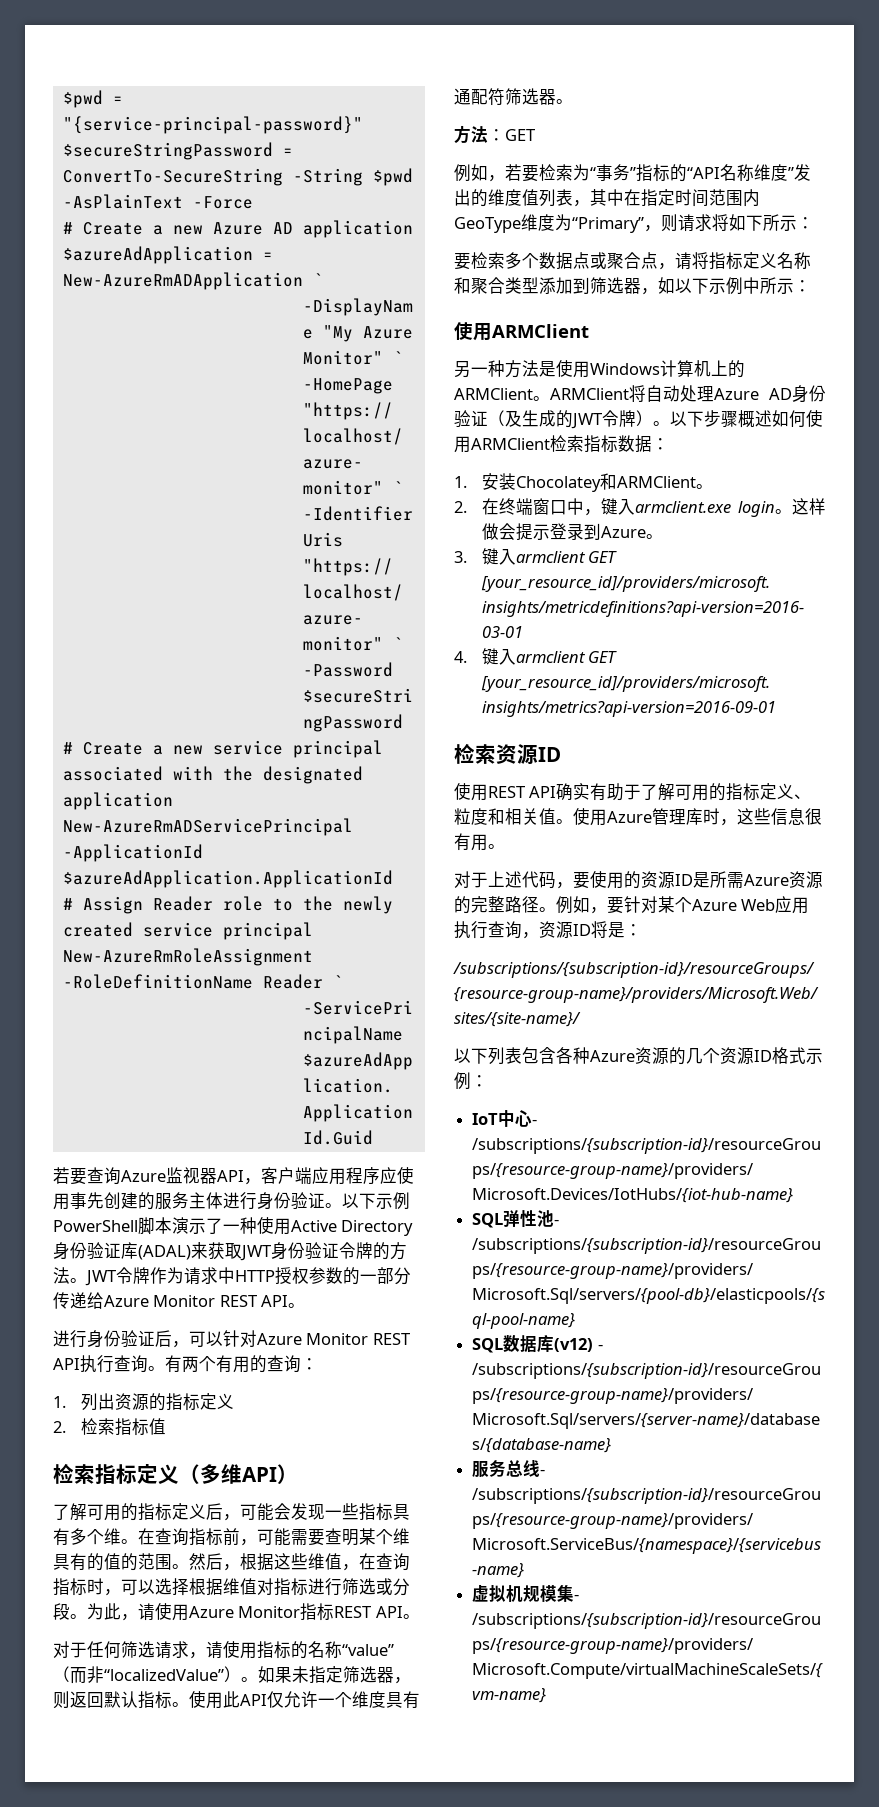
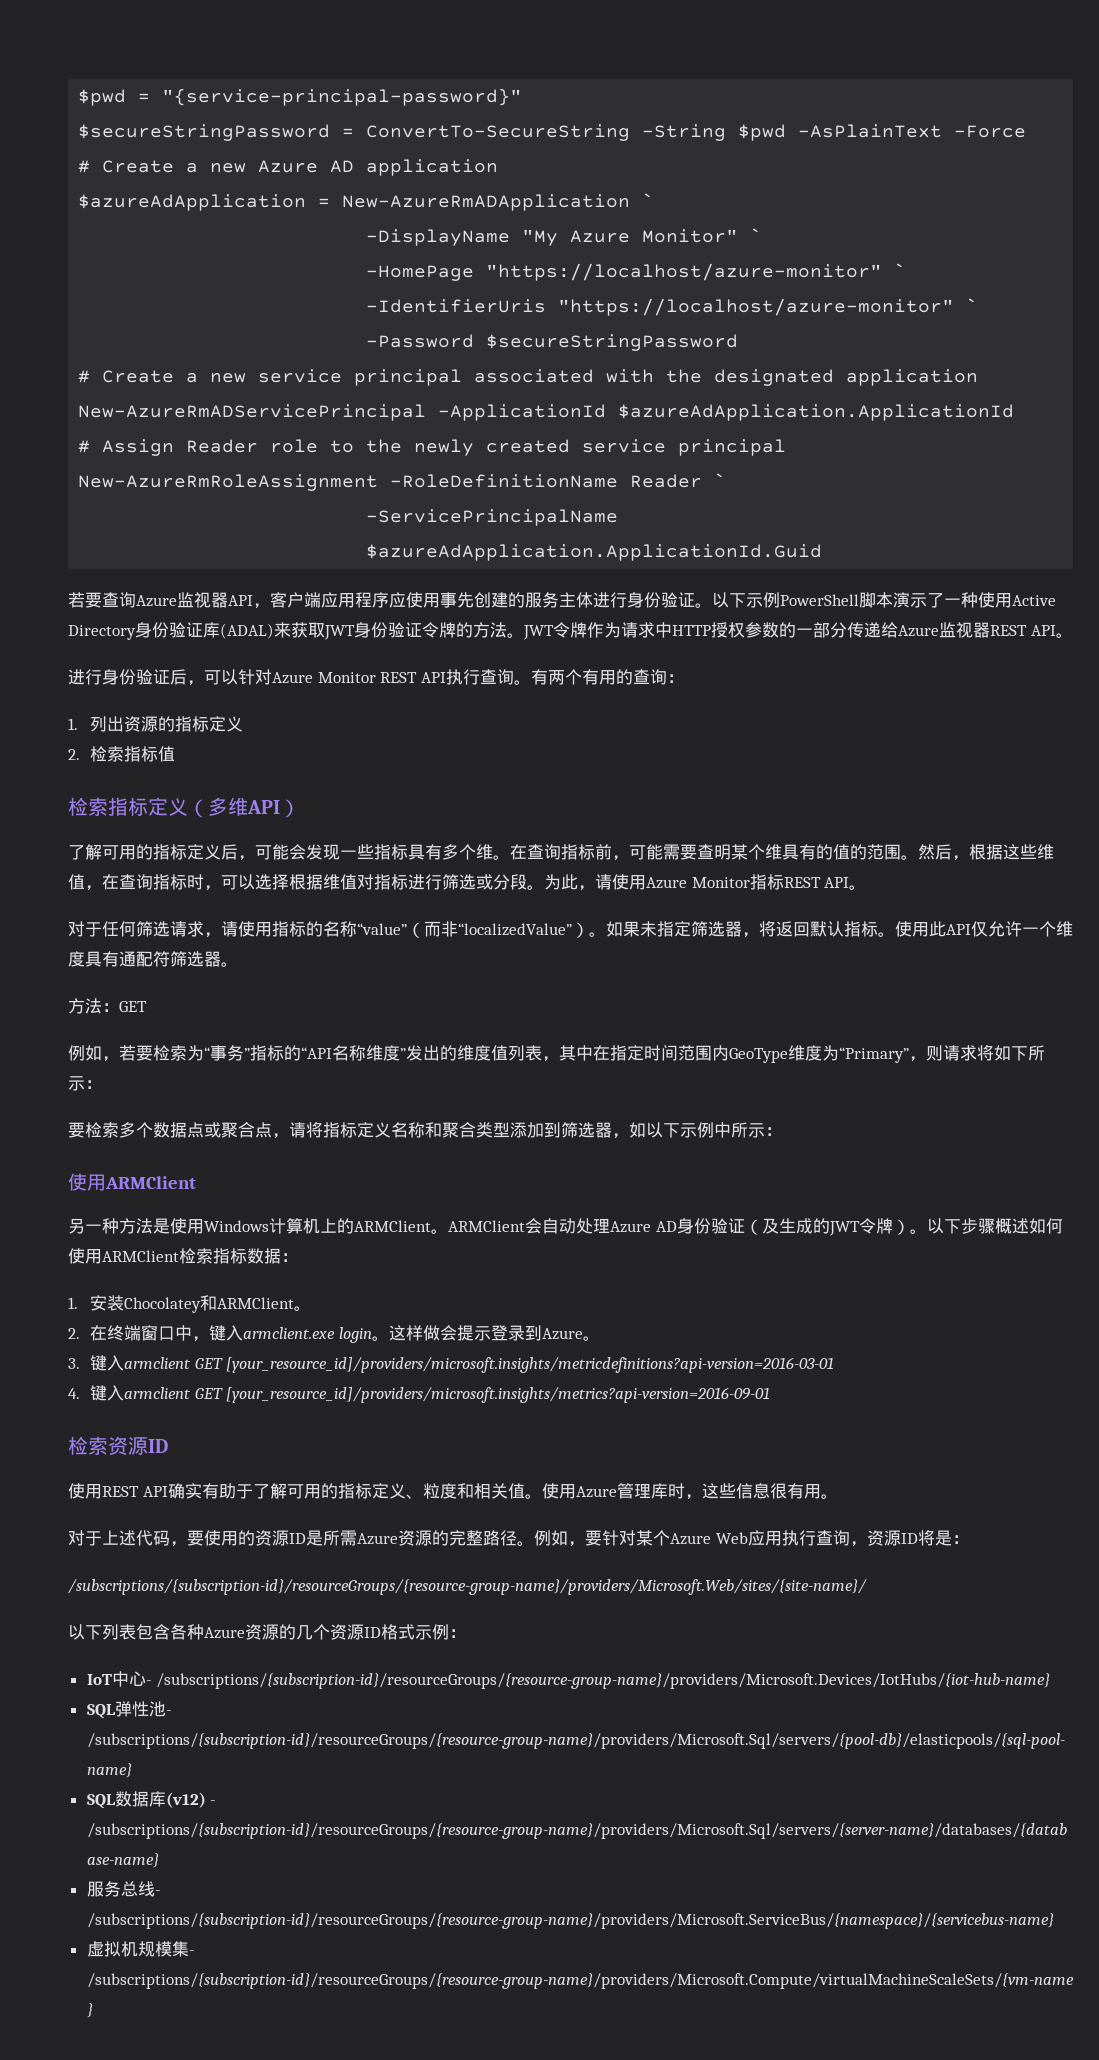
[153,1295,216,1307] Monitor -> [939,622,990,638] 监视器
[53,1691,70,1709] 则 -> [759,921,776,937] 将
[629,385,646,402] 将 -> [525,1218,542,1234] 会

